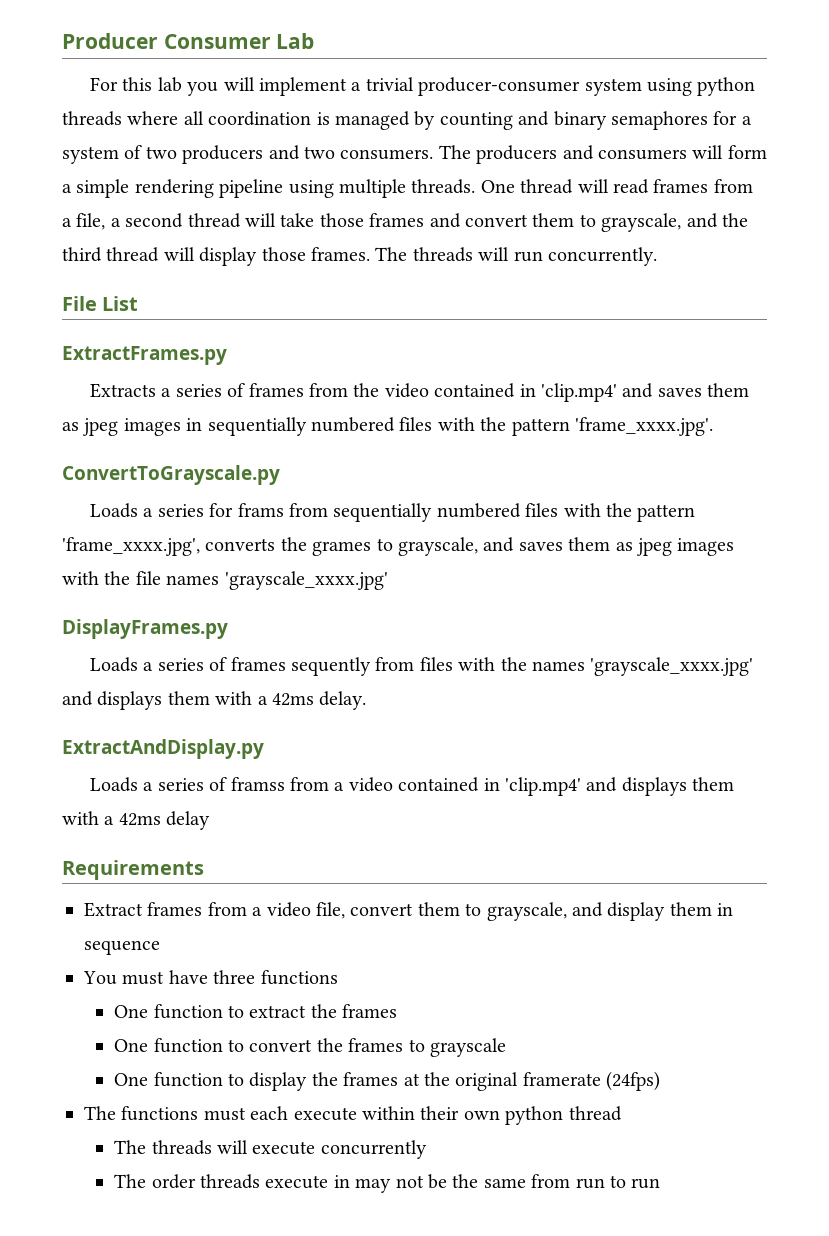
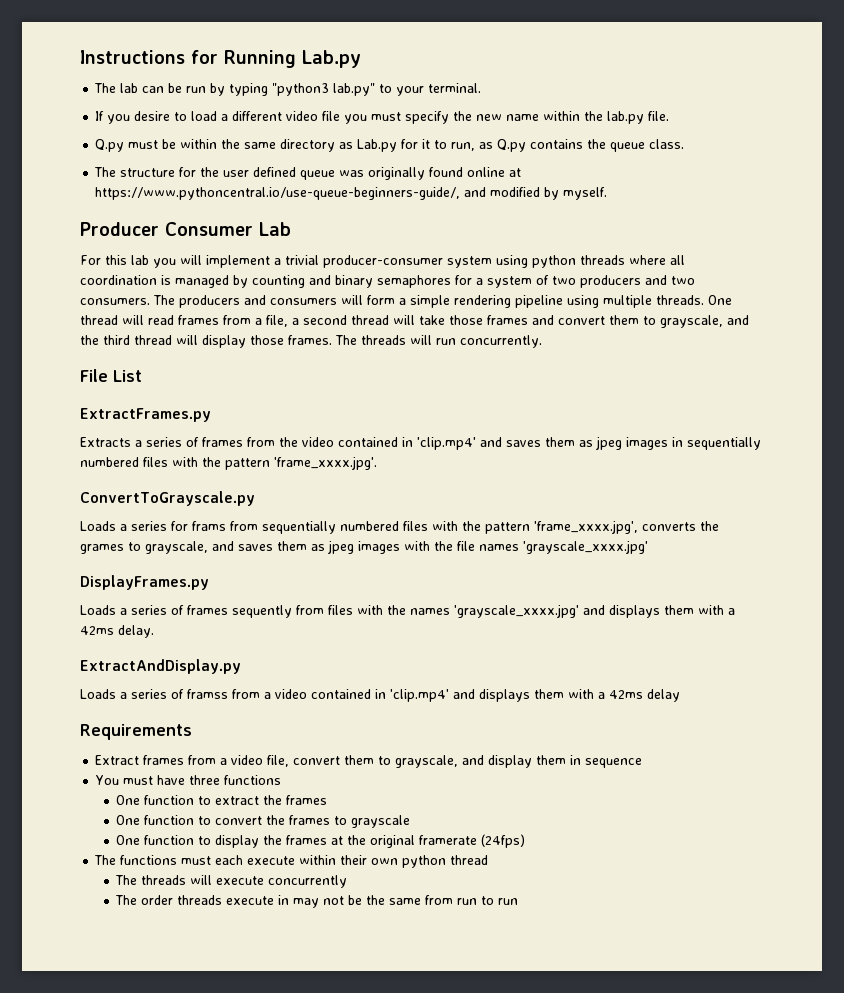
(62, 41) none -> [80,50,361,68] [94,83,482,96] [95,111,670,124] [95,139,685,152] [94,167,522,180] [95,187,608,200] Instructions for Running Lab.py // The lab can be run by typing "python3 lab.py" to your terminal. // If you desire to load a different video file you must specify the new name within the lab.py file. // Q.py must be within the same directory as Lab.py for it to run, as Q.py contains the queue class. // The structure for the user defined queue was originally found online at https://www.pythoncentral.io/use-queue-beginners-guide/, and modified by myself. //

